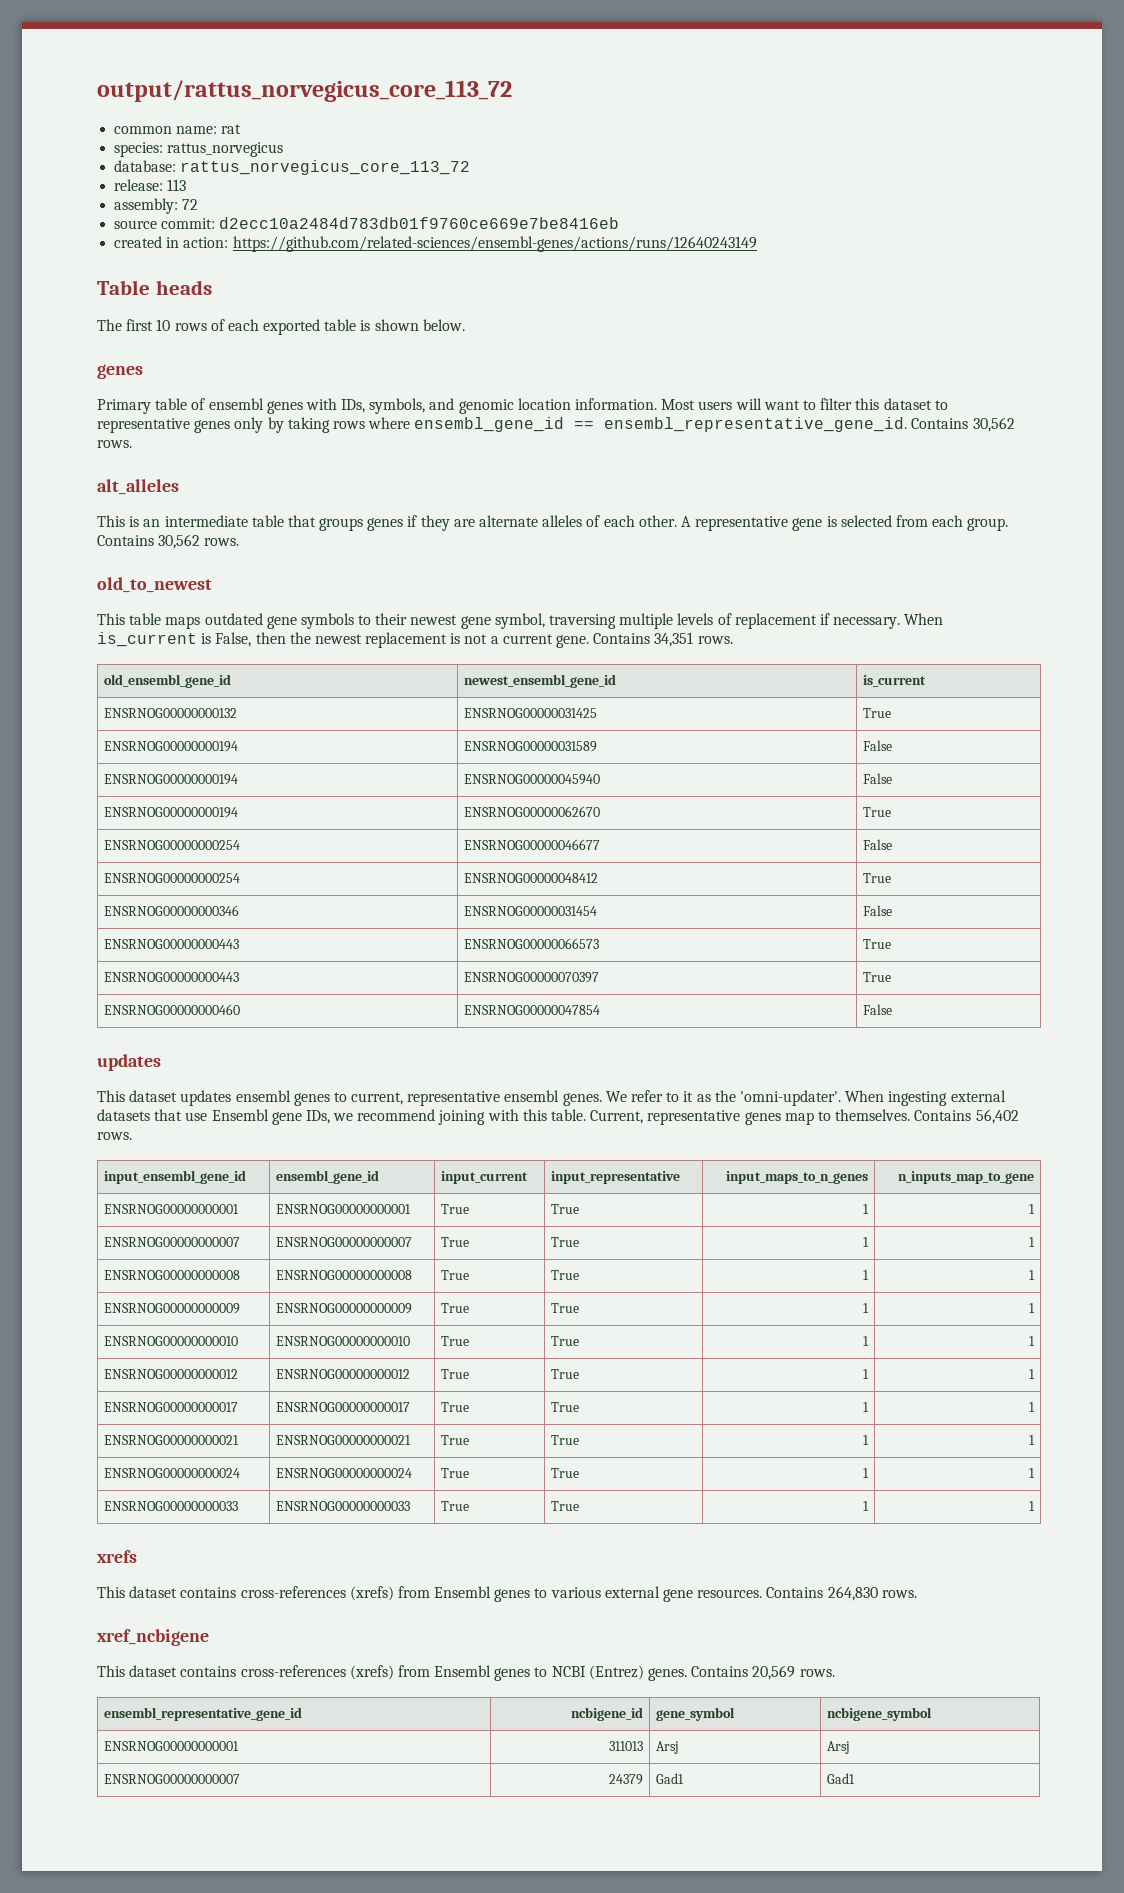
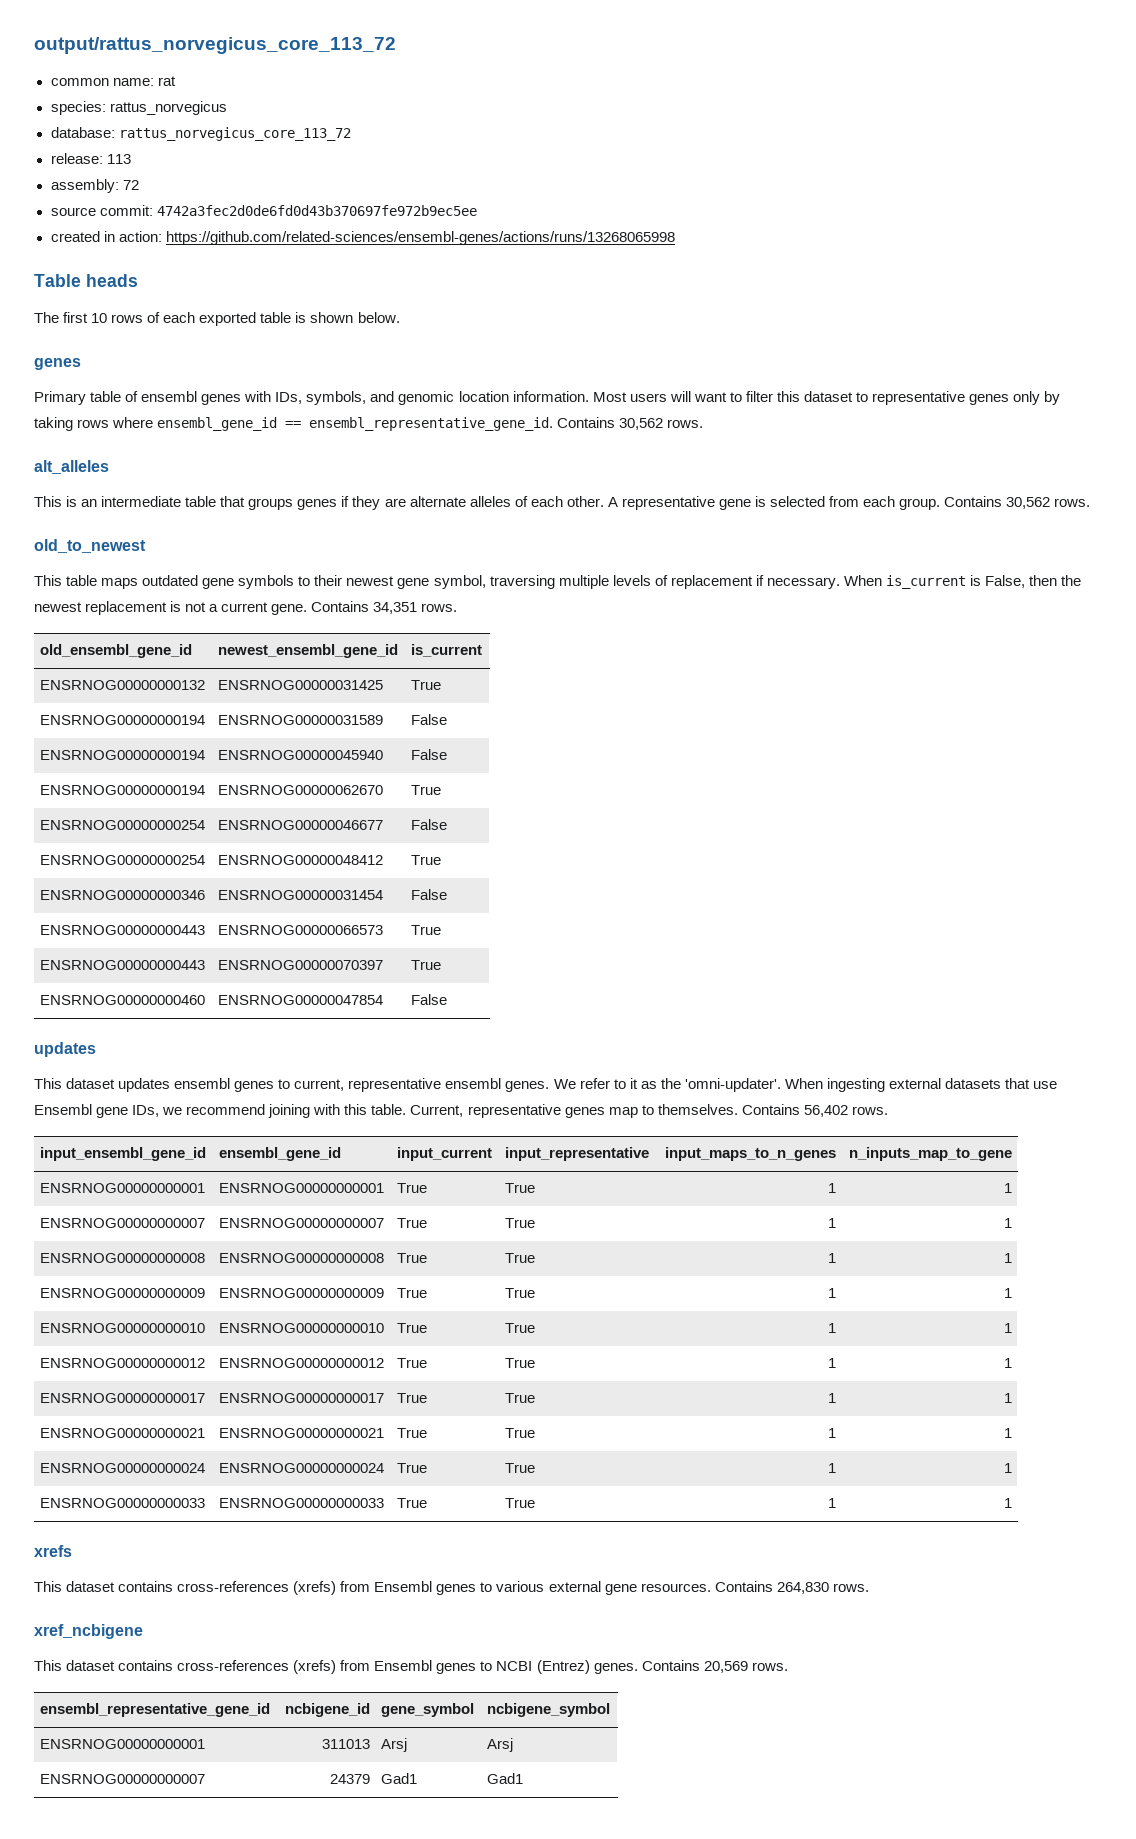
[219,217,620,229] d2ecc10a2484d783db01f9760ce669e7be8416eb -> [156,205,477,216] 4742a3fec2d0de6fd0d43b370697fe972b9ec5ee
[232,236,757,252] https://github.com/related-sciences/ensembl-genes/actions/runs/12640243149 -> [165,231,675,245] https://github.com/related-sciences/ensembl-genes/actions/runs/13268065998

